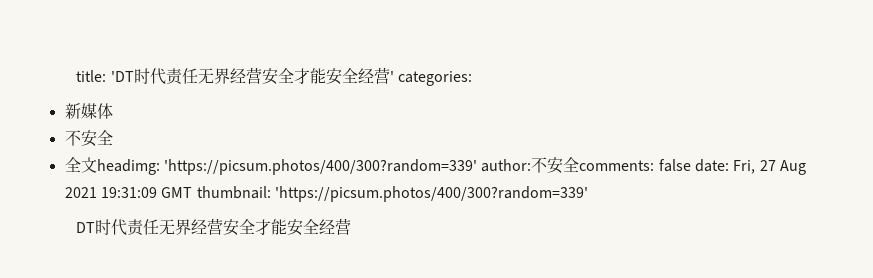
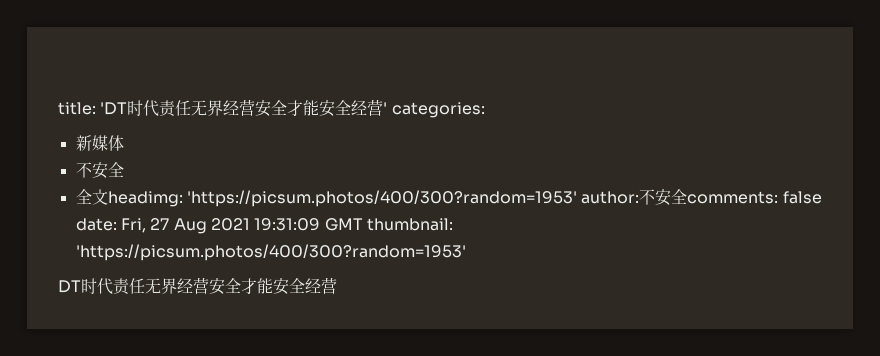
[163,159,477,175] 'https://picsum.photos/400/300?random=339' -> [186,190,577,207] 'https://picsum.photos/400/300?random=1953'
[274,186,588,202] 'https://picsum.photos/400/300?random=339' -> [75,244,466,261] 'https://picsum.photos/400/300?random=1953'

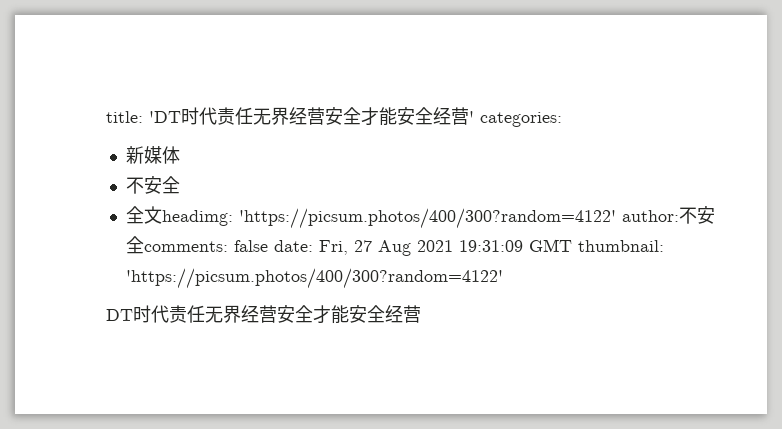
[186,190,577,207] 'https://picsum.photos/400/300?random=1953' -> [238,208,616,229] 'https://picsum.photos/400/300?random=4122'
[75,244,466,261] 'https://picsum.photos/400/300?random=1953' -> [125,268,503,289] 'https://picsum.photos/400/300?random=4122'

